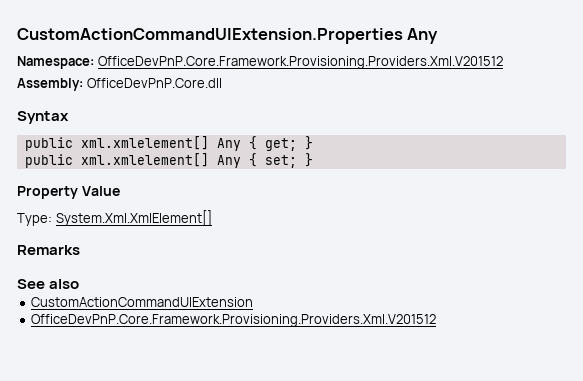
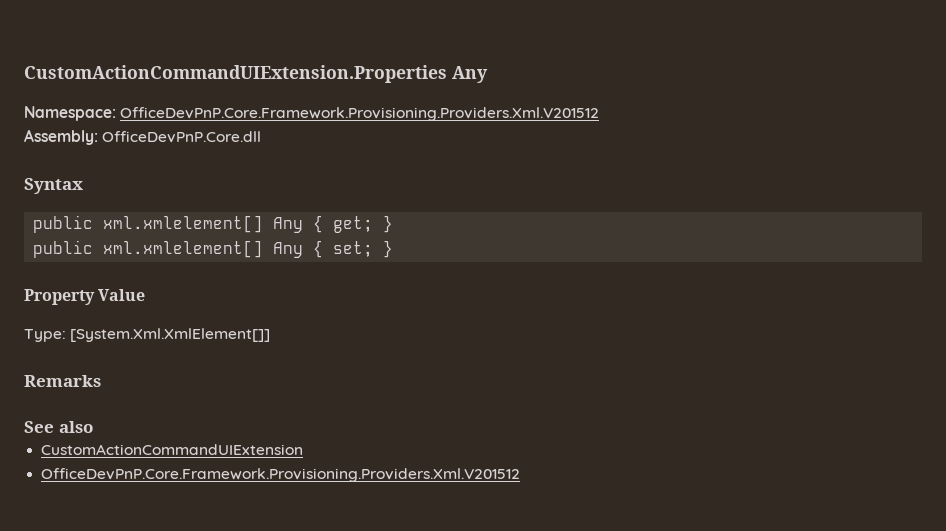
[55,210,212,226] System.Xml.XmlElement[] -> [70,328,271,342] [System.Xml.XmlElement[]]

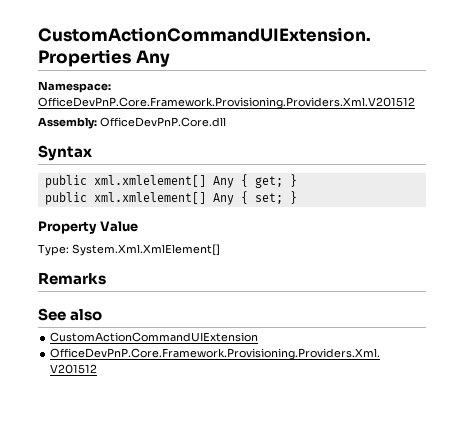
[70,328,271,342] [System.Xml.XmlElement[]] -> [72,244,220,256] System.Xml.XmlElement[]

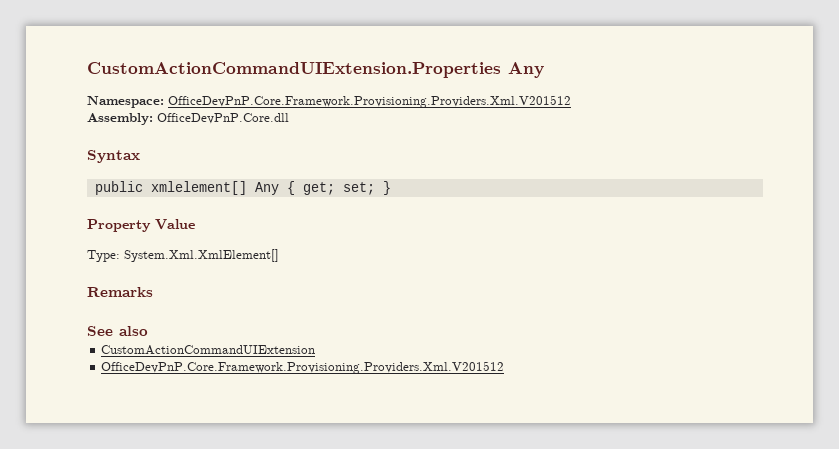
[93,175,206,187] xml.xmlelement[] -> [150,181,247,195] xmlelement[]
[289,174,297,187] [44,191,248,205] } // public xml.xmlelement[] Any { -> (335, 188) none

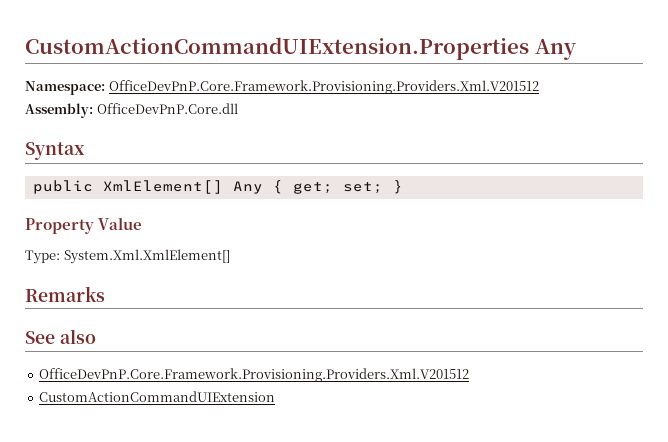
[150,181,247,195] xmlelement[] -> [102,180,223,194] XmlElement[]
(148, 331) none -> [39,368,470,382] // OfficeDevPnP.Core.Framework.Provisioning.Providers.Xml.V201512
[101,361,505,374] // OfficeDevPnP.Core.Framework.Provisioning.Providers.Xml.V201512 -> (276, 396) none

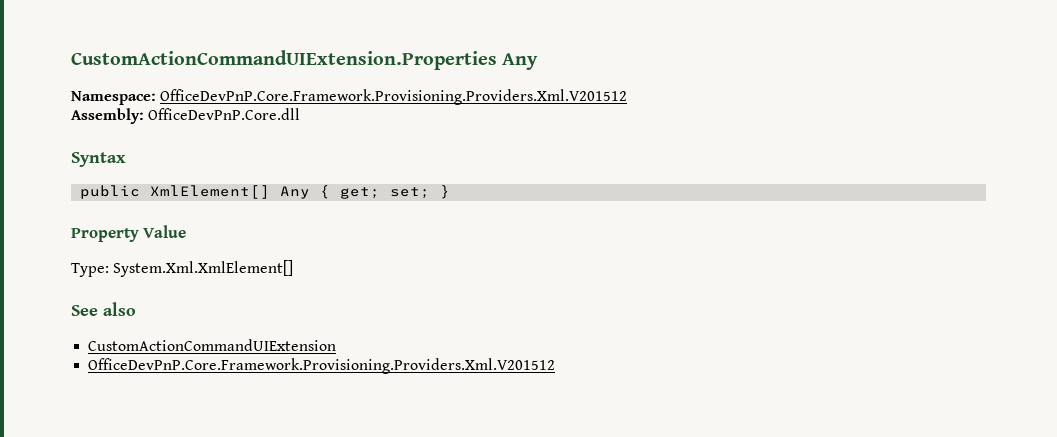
[25,286,105,302] // Remarks -> (294, 268) none
[39,368,470,382] [39,391,276,402] // OfficeDevPnP.Core.Framework.Provisioning.Providers.Xml.V201512 // CustomActionCommandUIExtension -> [88,339,337,351] [88,358,556,374] // CustomActionCommandUIExtension // OfficeDevPnP.Core.Framework.Provisioning.Providers.Xml.V201512

